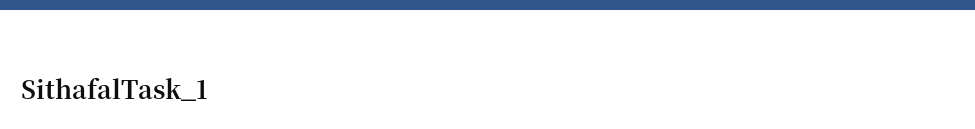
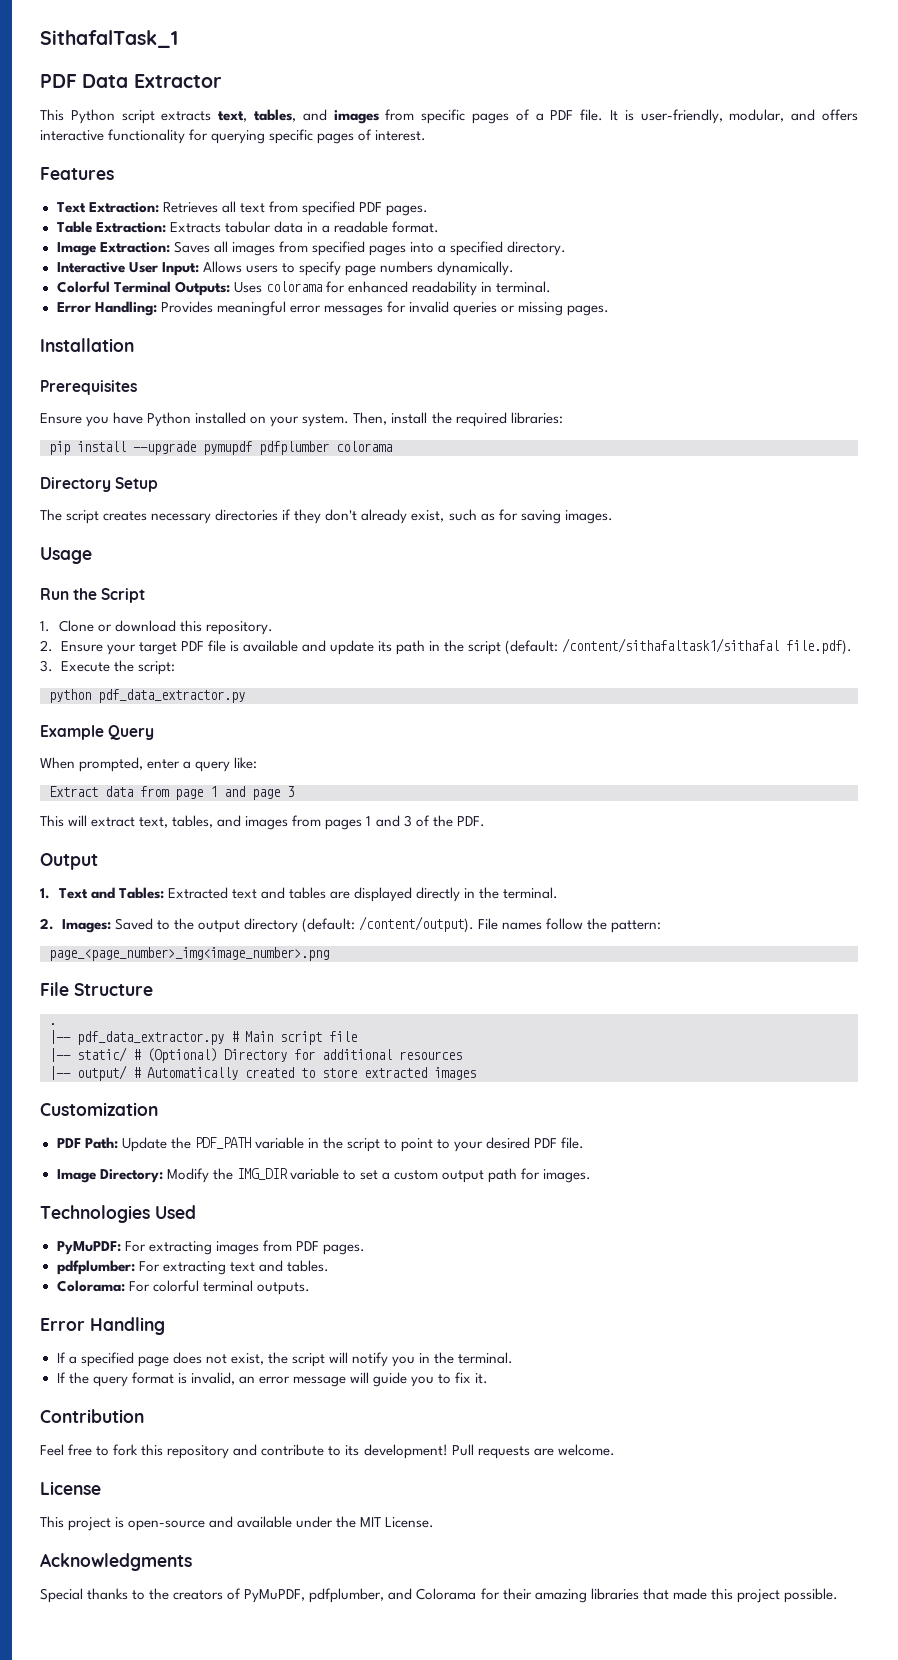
(208, 89) none -> [40,74,222,88] [40,109,858,124] [40,129,427,144] [40,167,114,180] [56,201,428,216] [56,221,439,233] [56,241,567,256] [56,261,514,276] [56,281,551,296] [56,301,610,316] [40,338,134,352] [40,380,137,395] [40,412,563,427] [49,441,392,455] [40,477,159,492] [40,509,613,524] [40,547,92,564] [40,588,146,603] [40,620,273,635] [40,638,853,655] [40,660,175,675] [49,689,245,703] [40,725,155,740] [40,757,258,772] [49,786,294,800] [40,815,485,830] [40,853,98,870] [40,887,559,902] [40,916,662,933] [49,947,329,961] [40,982,153,996] [49,1023,56,1025] [49,1030,357,1045] [49,1047,462,1063] [49,1065,476,1081] [40,1102,158,1116] [56,1137,585,1152] [56,1168,592,1183] [40,1205,196,1223] [56,1240,365,1255] [56,1260,329,1275] [56,1280,310,1295] [40,1317,165,1335] [56,1352,514,1367] [56,1372,489,1387] [40,1409,144,1423] [40,1444,615,1459] [40,1481,101,1495] [40,1516,435,1531] [40,1553,192,1571] [40,1588,838,1603] // PDF Data Extractor // This Python script extracts text, tables, and images from specific pages of a PDF file. It is user-friendly, modular, and offers interactive functionality for querying specific pages of interest. // Features // Text Extraction: Retrieves all text from specified PDF pages. // Table Extraction: Extracts tabular data in a readable format. // Image Extraction: Saves all images from specified pages into a specified directory. // Interactive User Input: Allows users to specify page numbers dynamically. // Colorful Terminal Outputs: Uses colorama for enhanced readability in terminal. // Error Handling: Provides meaningful error messages for invalid queries or missing pages. // Installation // Prerequisites // Ensure you have Python installed on your system. Then, install the required libraries: // pip install --upgrade pymupdf pdfplumber colorama // Directory Setup // The script creates necessary directories if they don't already exist, such as for saving images. // Usage // Run the Script // 1. Clone or download this repository. // 2. Ensure your target PDF file is available and update its path in the script (default: /content/sithafaltask1/sithafal file.pdf). // 3. Execute the script: // python pdf_data_extractor.py // Example Query // When prompted, enter a query like: // Extract data from page 1 and page 3 // This will extract text, tables, and images from pages 1 and 3 of the PDF. // Output // 1. Text and Tables: Extracted text and tables are displayed directly in the terminal. // 2. Images: Saved to the output directory (default: /content/output). File names follow the pattern: // page_<page_number>_img<image_number>.png // File Structure // . // |-- pdf_data_extractor.py # Main script file // |-- static/ # (Optional) Directory for additional resources // |-- output/ # Automatically created to store extracted images // Customization // PDF Path: Update the PDF_PATH variable in the script to point to your desired PDF file. // Image Directory: Modify the IMG_DIR variable to set a custom output path for images. // Technologies Used // PyMuPDF: For extracting images from PDF pages. // pdfplumber: For extracting text and tables. // Colorama: For colorful terminal outputs. // Error Handling // If a specified page does not exist, the script will notify you in the terminal. // If the query format is invalid, an error message will guide you to fix it. // Contribution // Feel free to fork this repository and contribute to its development! Pull requests are welcome. // License // This project is open-source and available under the MIT License. // Acknowledgments // Special thanks to the creators of PyMuPDF, pdfplumber, and Colorama for their amazing libraries that made this project possible.

